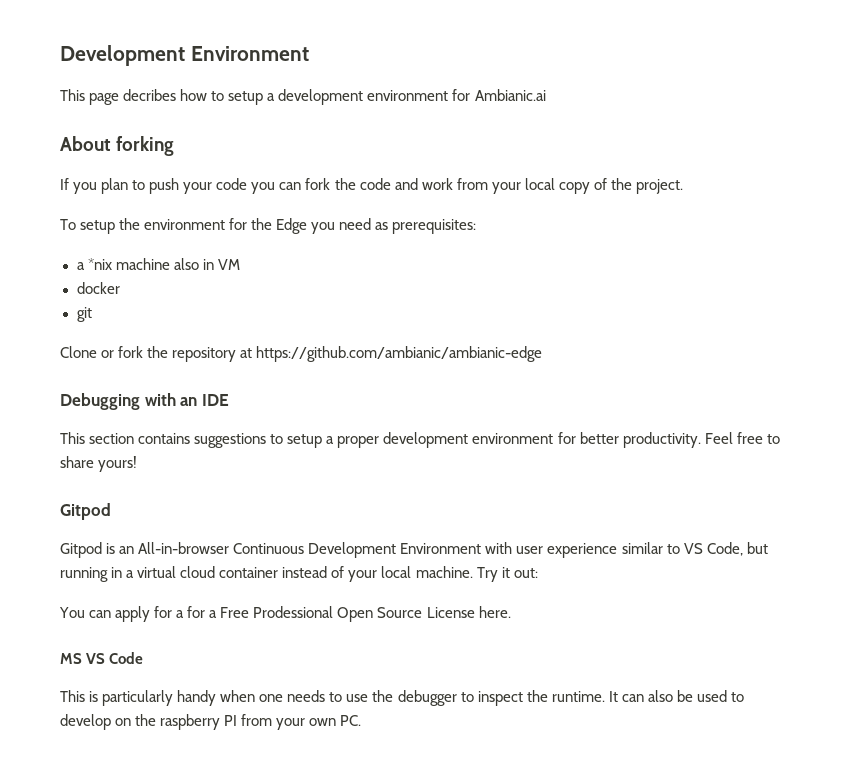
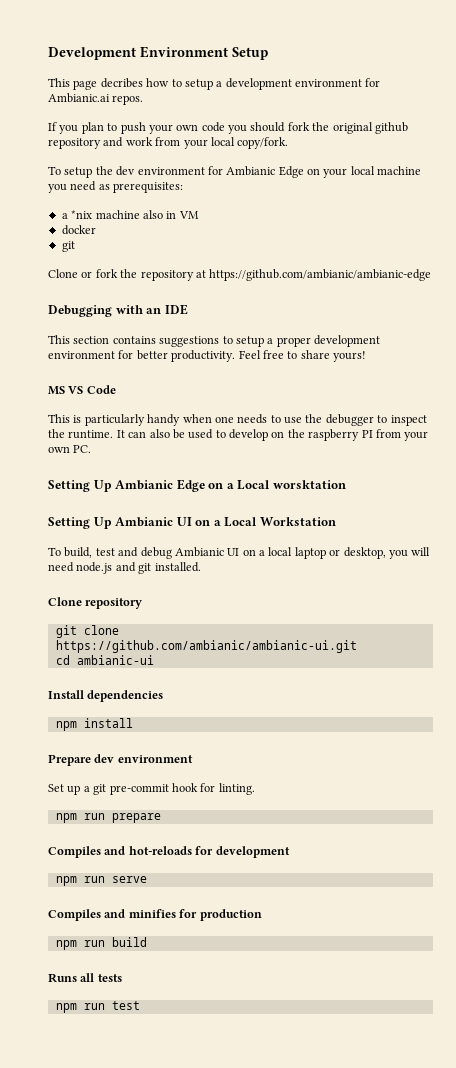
[60,45,309,66] Development Environment -> [48,46,268,60] Development Environment Setup
[60,136,175,156] // About forking -> [112,95,144,105] repos.
(213, 188) none -> [176,124,199,131] own
[279,178,391,190] can fork the code -> [250,122,408,134] [48,138,101,149] should fork the original github repository
[558,178,683,194] copy of the project. -> [237,137,289,149] copy/fork.
[144,218,308,234] environment for the Edge -> [116,166,422,178] dev environment for Ambianic Edge on your local machine
[60,503,111,520] [60,542,768,558] [60,566,538,582] [59,606,511,622] // Gitpod // Gitpod is an All-in-browser Continuous Development Environment with user experience similar to VS Code, but running in a virtual cloud container instead of your local machine. Try it out: // You can apply for a for a Free Prodessional Open Source License here. -> (366, 356) none
(362, 720) none -> [48,479,346,492] [48,517,336,529] [48,547,431,559] [48,562,201,574] [48,597,143,609] [55,625,119,638] [55,640,357,653] [55,655,154,665] [48,690,164,702] [55,718,133,731] [48,754,193,766] [48,783,255,795] [55,813,161,823] [48,846,290,858] [55,876,147,886] [48,909,262,921] [55,937,147,950] [48,973,122,983] [55,1001,140,1013] // Setting Up Ambianic Edge on a Local worsktation // Setting Up Ambianic UI on a Local Workstation // To build, test and debug Ambianic UI on a local laptop or desktop, you will need node.js and git installed. // Clone repository // git clone https://github.com/ambianic/ambianic-ui.git // cd ambianic-ui // Install dependencies // npm install // Prepare dev environment // Set up a git pre-commit hook for linting. // npm run prepare // Compiles and hot-reloads for development // npm run serve // Compiles and minifies for production // npm run build // Runs all tests // npm run test

